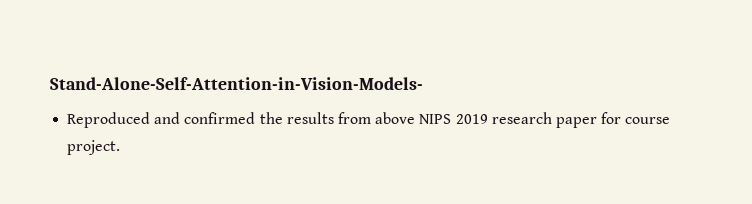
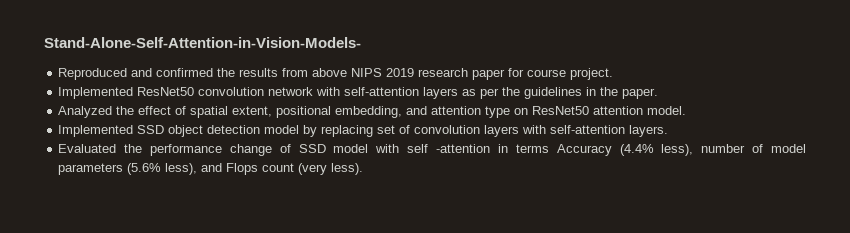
(121, 147) none -> [58,87,659,99] [58,106,687,118] [58,125,669,137] [58,144,807,156] [58,163,364,175] // Implemented ResNet50 convolution network with self-attention layers as per the guidelines in the paper. // Analyzed the effect of spatial extent, positional embedding, and attention type on ResNet50 attention model. // Implemented SSD object detection model by replacing set of convolution layers with self-attention layers. // Evaluated the performance change of SSD model with self -attention in terms Accuracy (4.4% less), number of model parameters (5.6% less), and Flops count (very less).

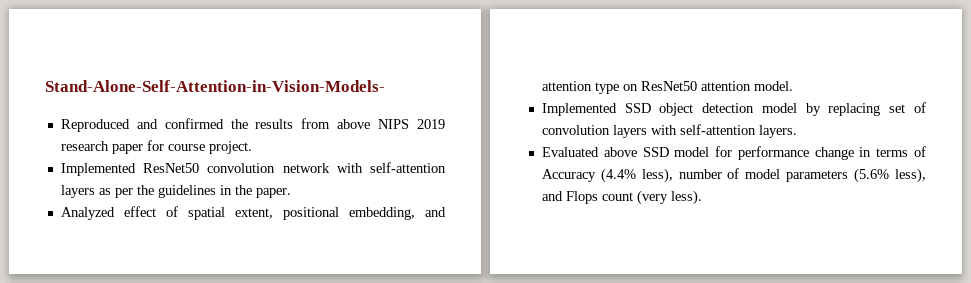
[116,106,135,115] the -> (115, 213) none
[124,144,491,156] the performance change of SSD model with self -attention -> [603,146,854,160] above SSD model for performance change
(549, 148) none -> [914,146,927,157] of

